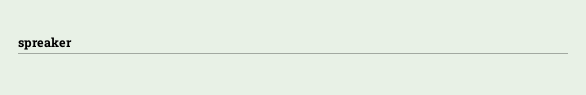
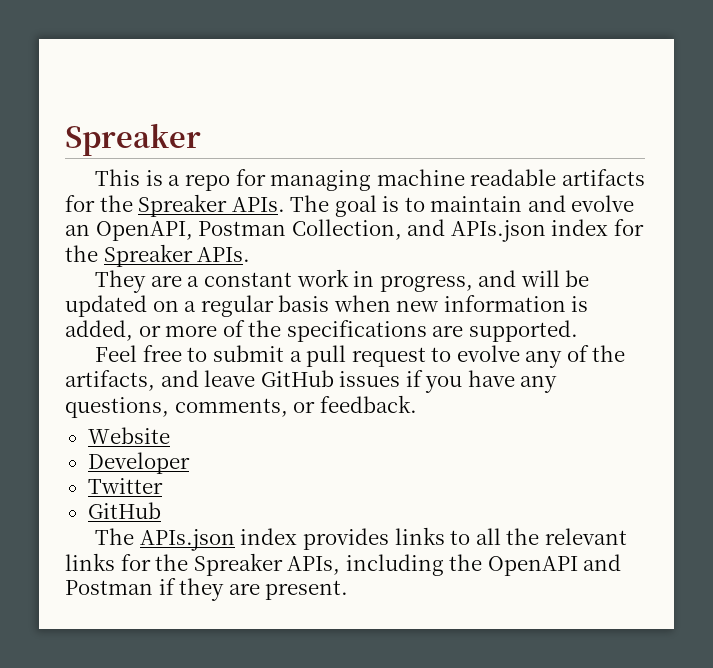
[18,37,72,50] spreaker -> [65,123,201,156] [95,169,645,191] [65,194,635,217] [65,219,644,242] [65,244,251,267] [95,269,590,293] [65,295,589,317] [65,320,578,342] [95,345,626,368] [65,370,558,393] [65,395,417,418] [87,427,170,444] [87,452,190,474] [87,478,163,494] [87,502,161,519] [95,527,627,551] [65,553,622,576] [65,578,349,601] Spreaker // This is a repo for managing machine readable artifacts for the Spreaker APIs. The goal is to maintain and evolve an OpenAPI, Postman Collection, and APIs.json index for the Spreaker APIs. // They are a constant work in progress, and will be updated on a regular basis when new information is added, or more of the specifications are supported. // Feel free to submit a pull request to evolve any of the artifacts, and leave GitHub issues if you have any questions, comments, or feedback. // Website // Developer // Twitter // GitHub // The APIs.json index provides links to all the relevant links for the Spreaker APIs, including the OpenAPI and Postman if they are present.

